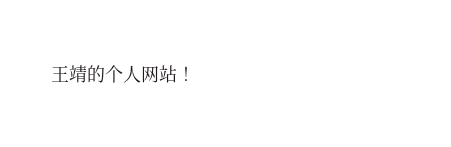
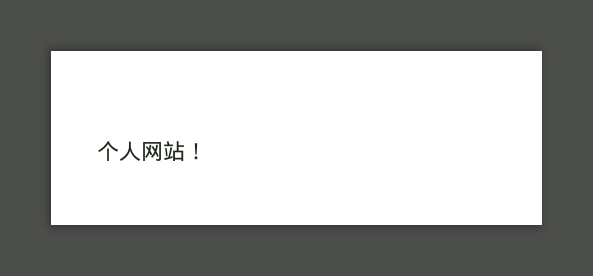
[51,65,105,83] 王靖的 -> (97, 151) none

